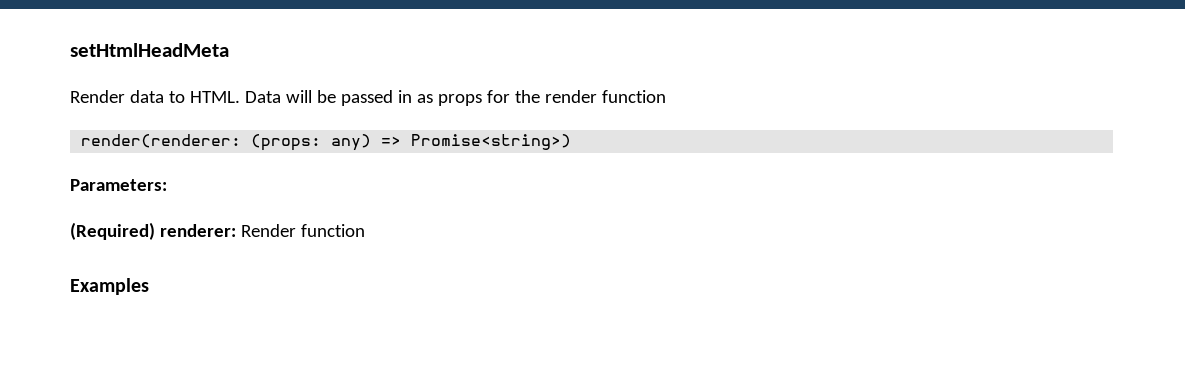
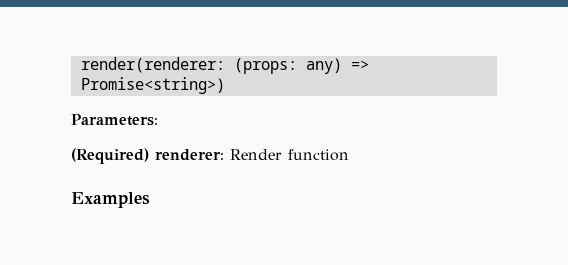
[70,43,229,57] [70,90,666,106] setHtmlHeadMeta // Render data to HTML. Data will be passed in as props for the render function // -> (80, 65) none

